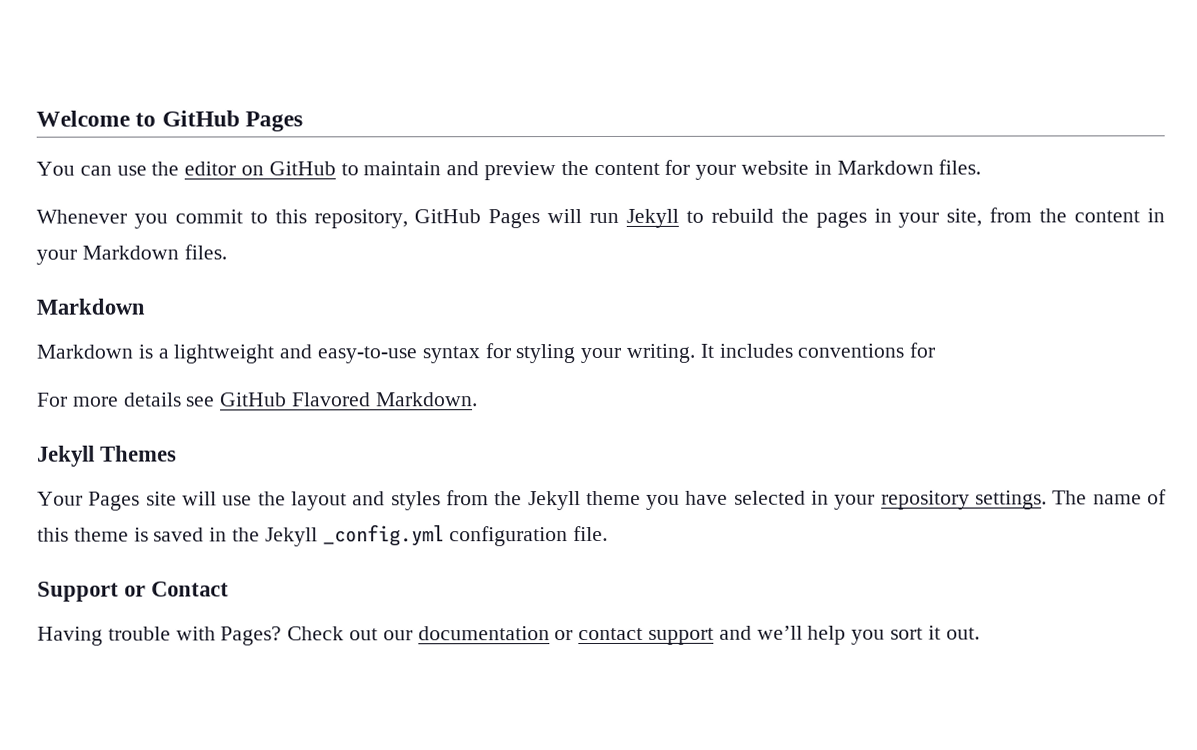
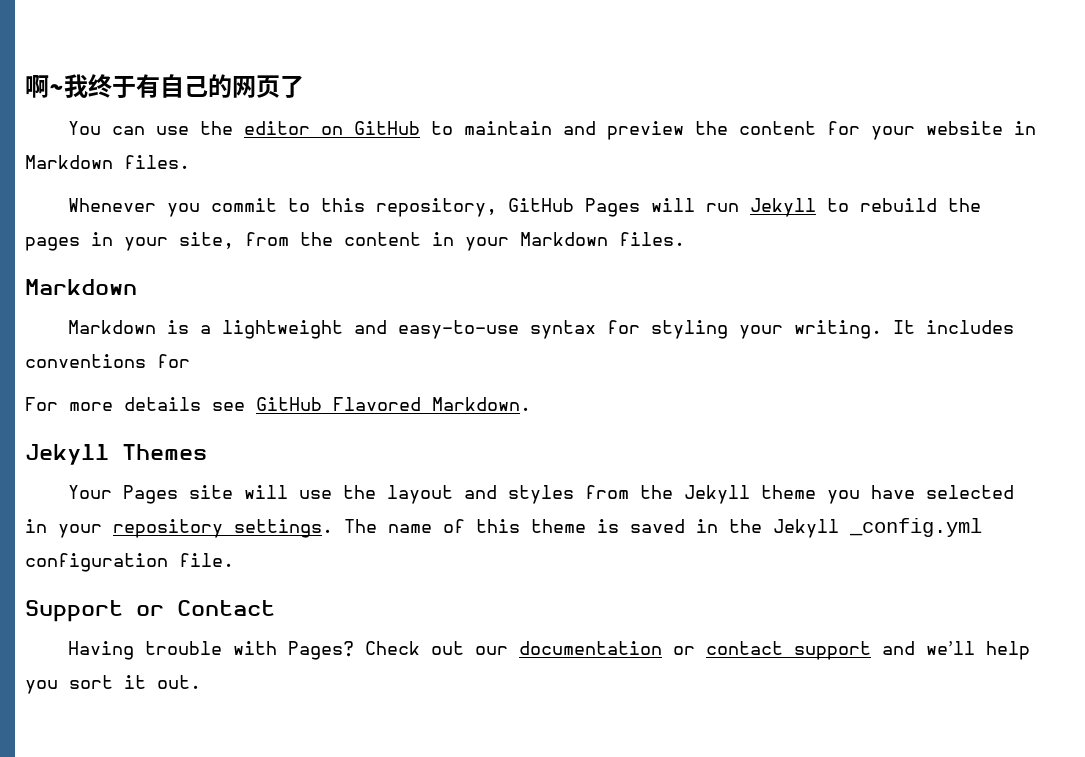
[36,110,304,132] Welcome to GitHub Pages -> [25,74,304,98] 啊~我终于有自己的网页了

